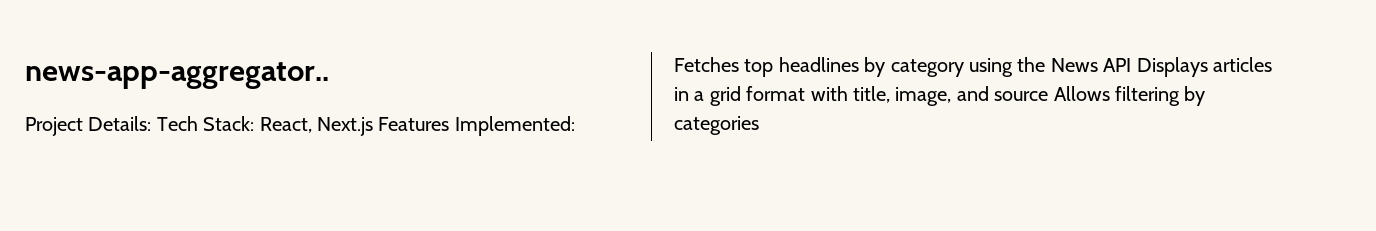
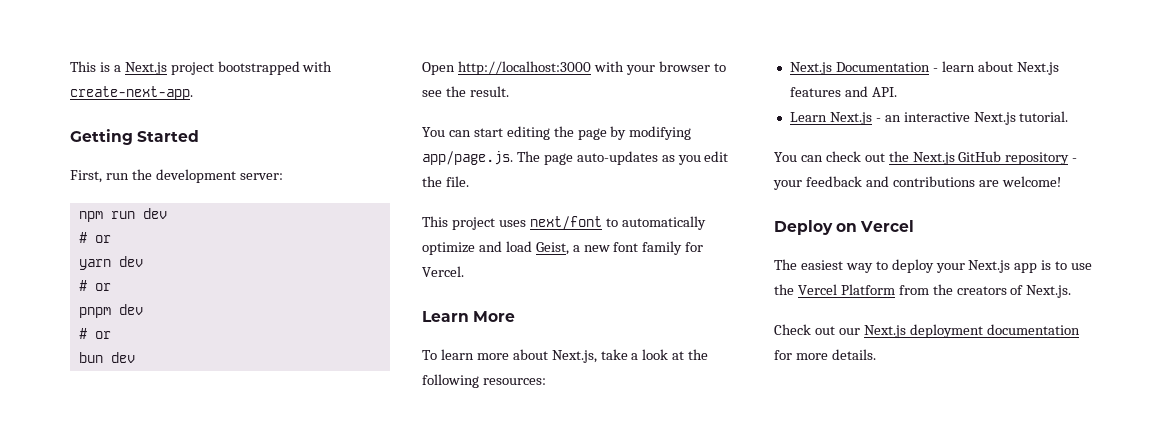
[25,62,329,89] [25,116,575,136] [674,57,1272,77] [674,86,1206,106] [674,116,759,135] news-app-aggregator.. // Project Details: Tech Stack: React, Next.js Features Implemented: Fetches top headlines by category using the News API Displays articles in a grid format with title, image, and source Allows filtering by categories -> [70,61,333,75] [70,86,193,100] [70,129,200,145] [70,169,283,183] [78,208,167,222] [78,232,111,243] [78,256,143,270] [78,280,111,291] [78,304,143,318] [78,328,111,339] [78,352,135,363] [422,61,726,75] [422,86,509,97] [422,126,692,140] [422,151,729,165] [422,176,469,187] [422,216,706,230] [422,241,704,255] [422,266,464,277] [422,311,516,322] [422,349,709,363] [422,374,546,388] [789,61,1059,75] [789,86,897,97] [789,111,1069,125] [774,151,1078,165] [773,176,1061,190] [774,220,915,235] [774,259,1093,273] [774,284,1072,298] [774,324,1080,338] [774,349,876,360] This is a Next.js project bootstrapped with create-next-app. // Getting Started // First, run the development server: // npm run dev // # or // yarn dev // # or // pnpm dev // # or // bun dev // Open http://localhost:3000 with your browser to see the result. // You can start editing the page by modifying app/page.js. The page auto-updates as you edit the file. // This project uses next/font to automatically optimize and load Geist, a new font family for Vercel. // Learn More // To learn more about Next.js, take a look at the following resources: // Next.js Documentation - learn about Next.js features and API. // Learn Next.js - an interactive Next.js tutorial. // You can check out the Next.js GitHub repository - your feedback and contributions are welcome! // Deploy on Vercel // The easiest way to deploy your Next.js app is to use the Vercel Platform from the creators of Next.js. // Check out our Next.js deployment documentation for more details.

